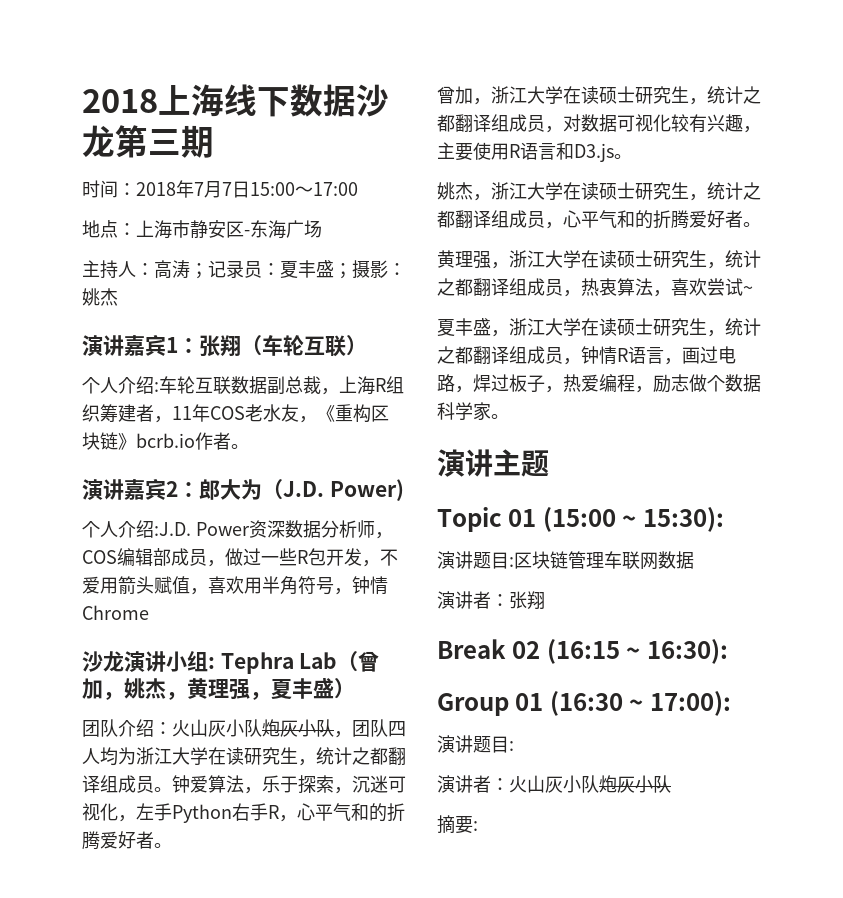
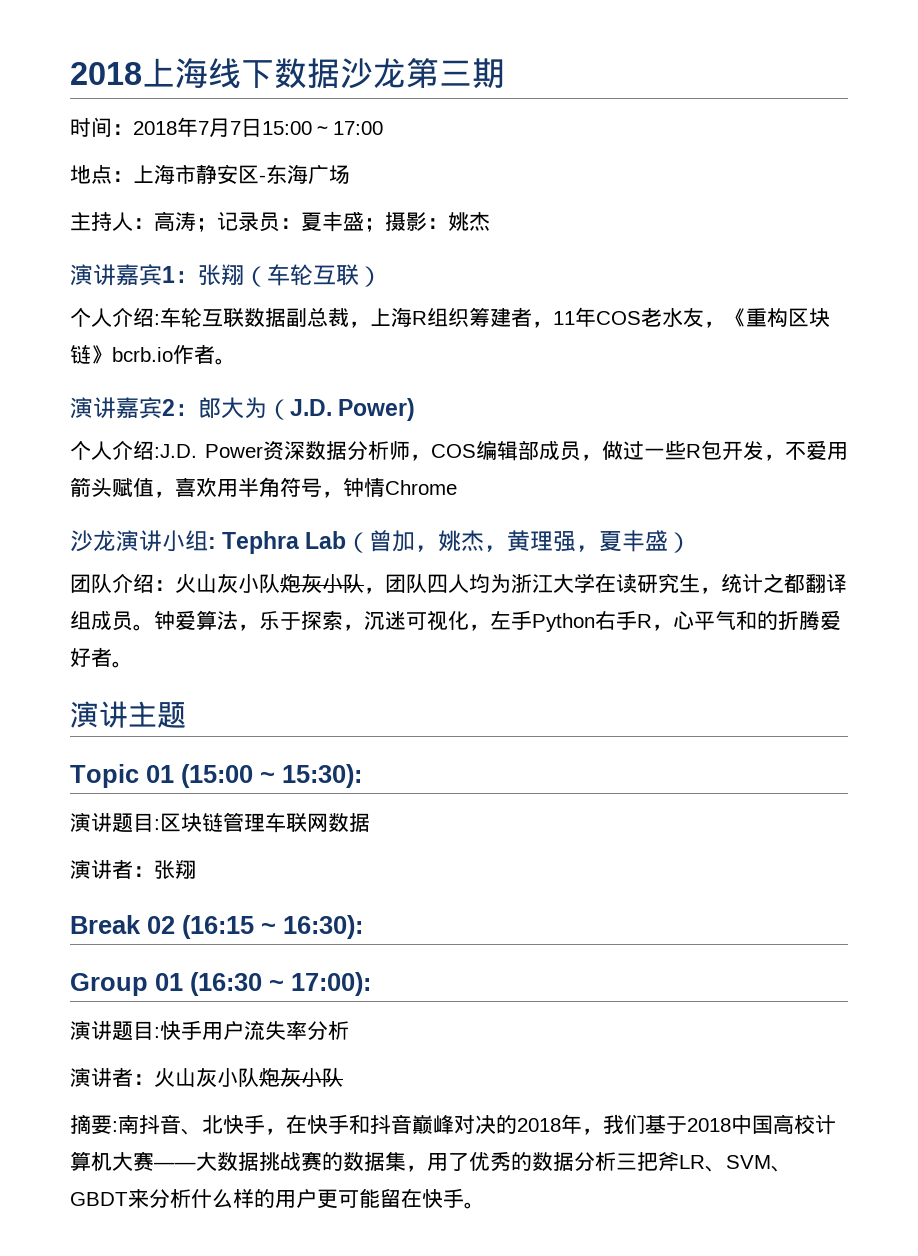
[437,86,761,105] [437,114,761,133] [437,142,632,162] [437,182,761,201] [437,210,761,229] [437,250,761,269] [437,278,753,297] [437,318,761,337] [437,346,736,365] [437,374,761,393] [437,402,509,421] // 曾加，浙江大学在读硕士研究生，统计之都翻译组成员，对数据可视化较有兴趣，主要使用R语言和D3.js。 // 姚杰，浙江大学在读硕士研究生，统计之都翻译组成员，心平气和的折腾爱好者。 // 黄理强，浙江大学在读硕士研究生，统计之都翻译组成员，热衷算法，喜欢尝试~ // 夏丰盛，浙江大学在读硕士研究生，统计之都翻译组成员，钟情R语言，画过电路，焊过板子，热爱编程，励志做个数据科学家。 -> (133, 664) none
(514, 746) none -> [160,1020,349,1041] 快手用户流失率分析
(478, 826) none -> [118,1114,836,1135] [70,1151,792,1172] [70,1188,485,1209] 南抖音、北快手，在快手和抖音巅峰对决的2018年，我们基于2018中国高校计算机大赛——大数据挑战赛的数据集，用了优秀的数据分析三把斧LR、SVM、GBDT来分析什么样的用户更可能留在快手。

